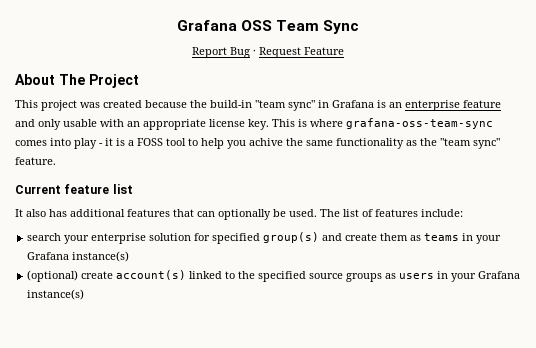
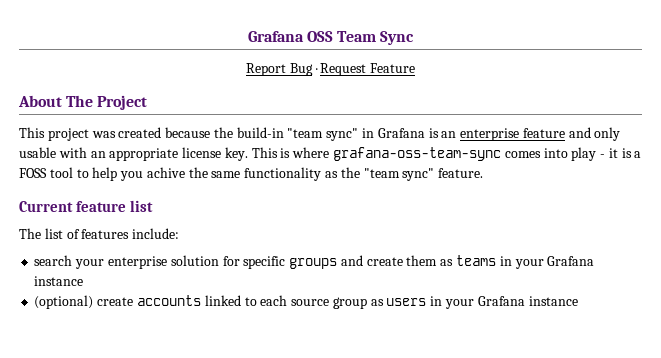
[15,209,317,220] It also has additional features that can optionally be used. -> (153, 206) none
[212,232,320,244] specified group(s) -> [243,256,338,269] specific groups
[72,251,130,262] instance(s) -> [34,276,84,286] instance
[116,270,187,280] account(s) -> [136,295,201,306] accounts
[238,271,383,282] the specified source groups -> [260,295,367,309] each source group
[27,289,85,300] instance(s) -> [528,296,578,306] instance

